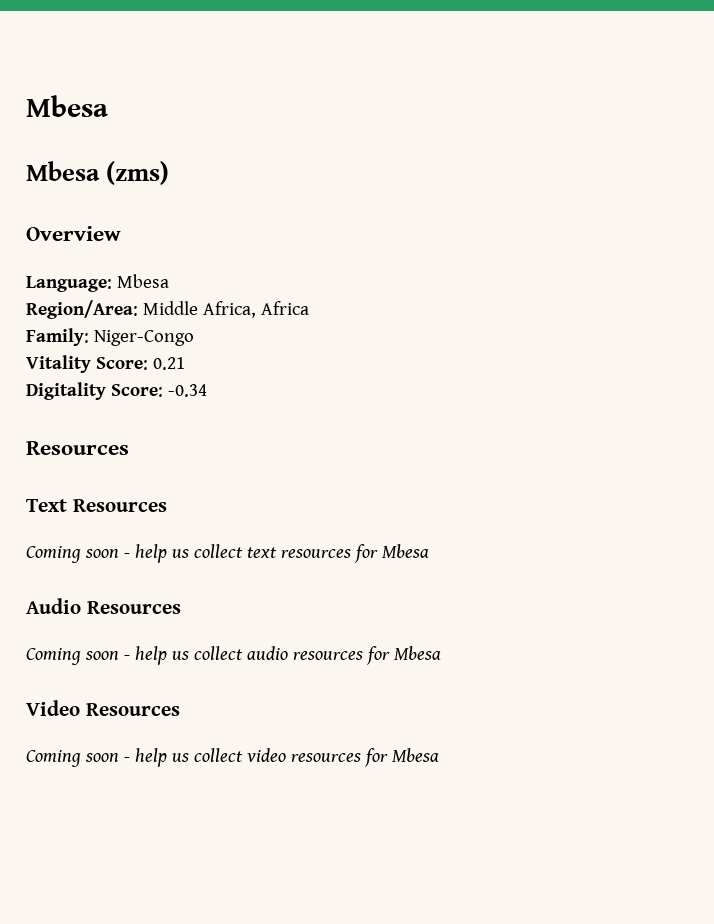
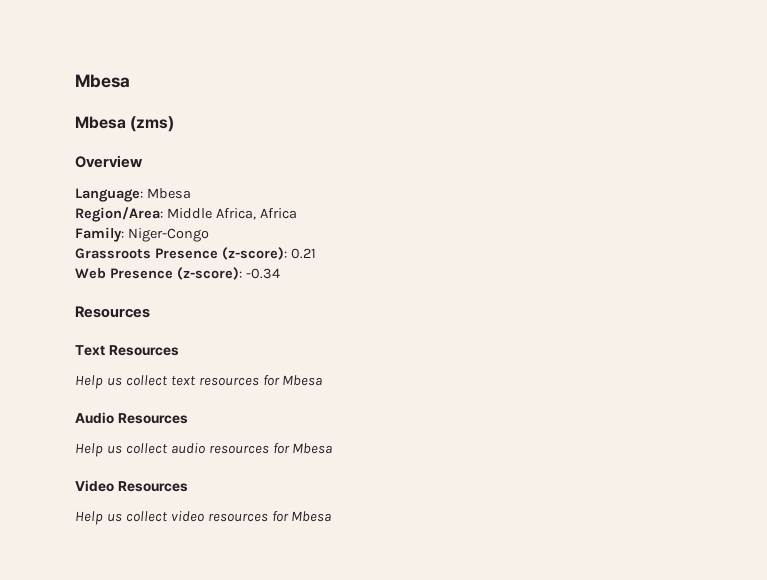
[26,355,185,373] [26,382,163,400] Vitality Score: 0.21 // Digitality Score: -> [75,247,316,260] [75,267,242,280] Grassroots Presence (z-score): 0.21 // Web Presence (z-score):
[26,544,167,563] Coming soon - help -> [75,375,103,389] Help
[26,646,167,665] Coming soon - help -> [75,443,103,457] Help
[26,748,167,767] Coming soon - help -> [75,511,103,525] Help

